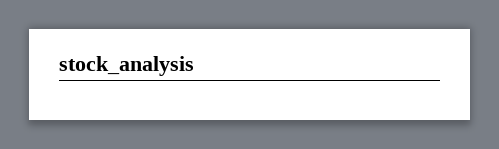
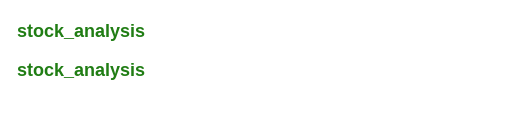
[59,56,194,76] stock_analysis -> [17,24,145,41] [17,63,145,80] stock_analysis // stock_analysis

